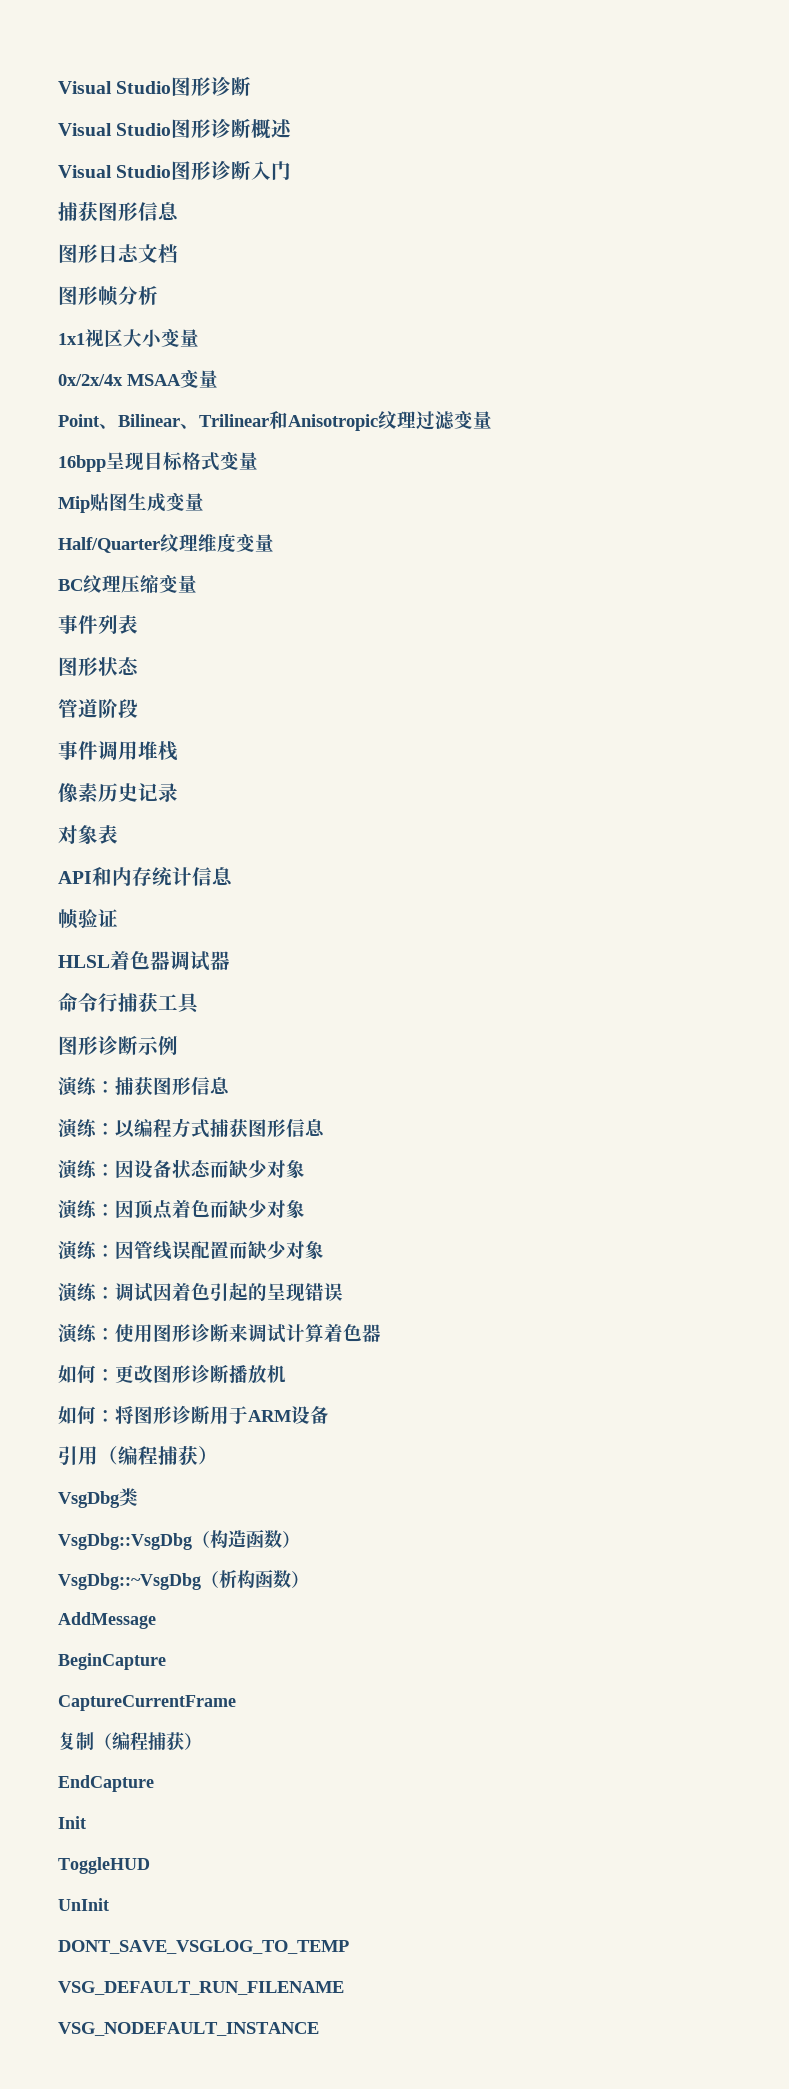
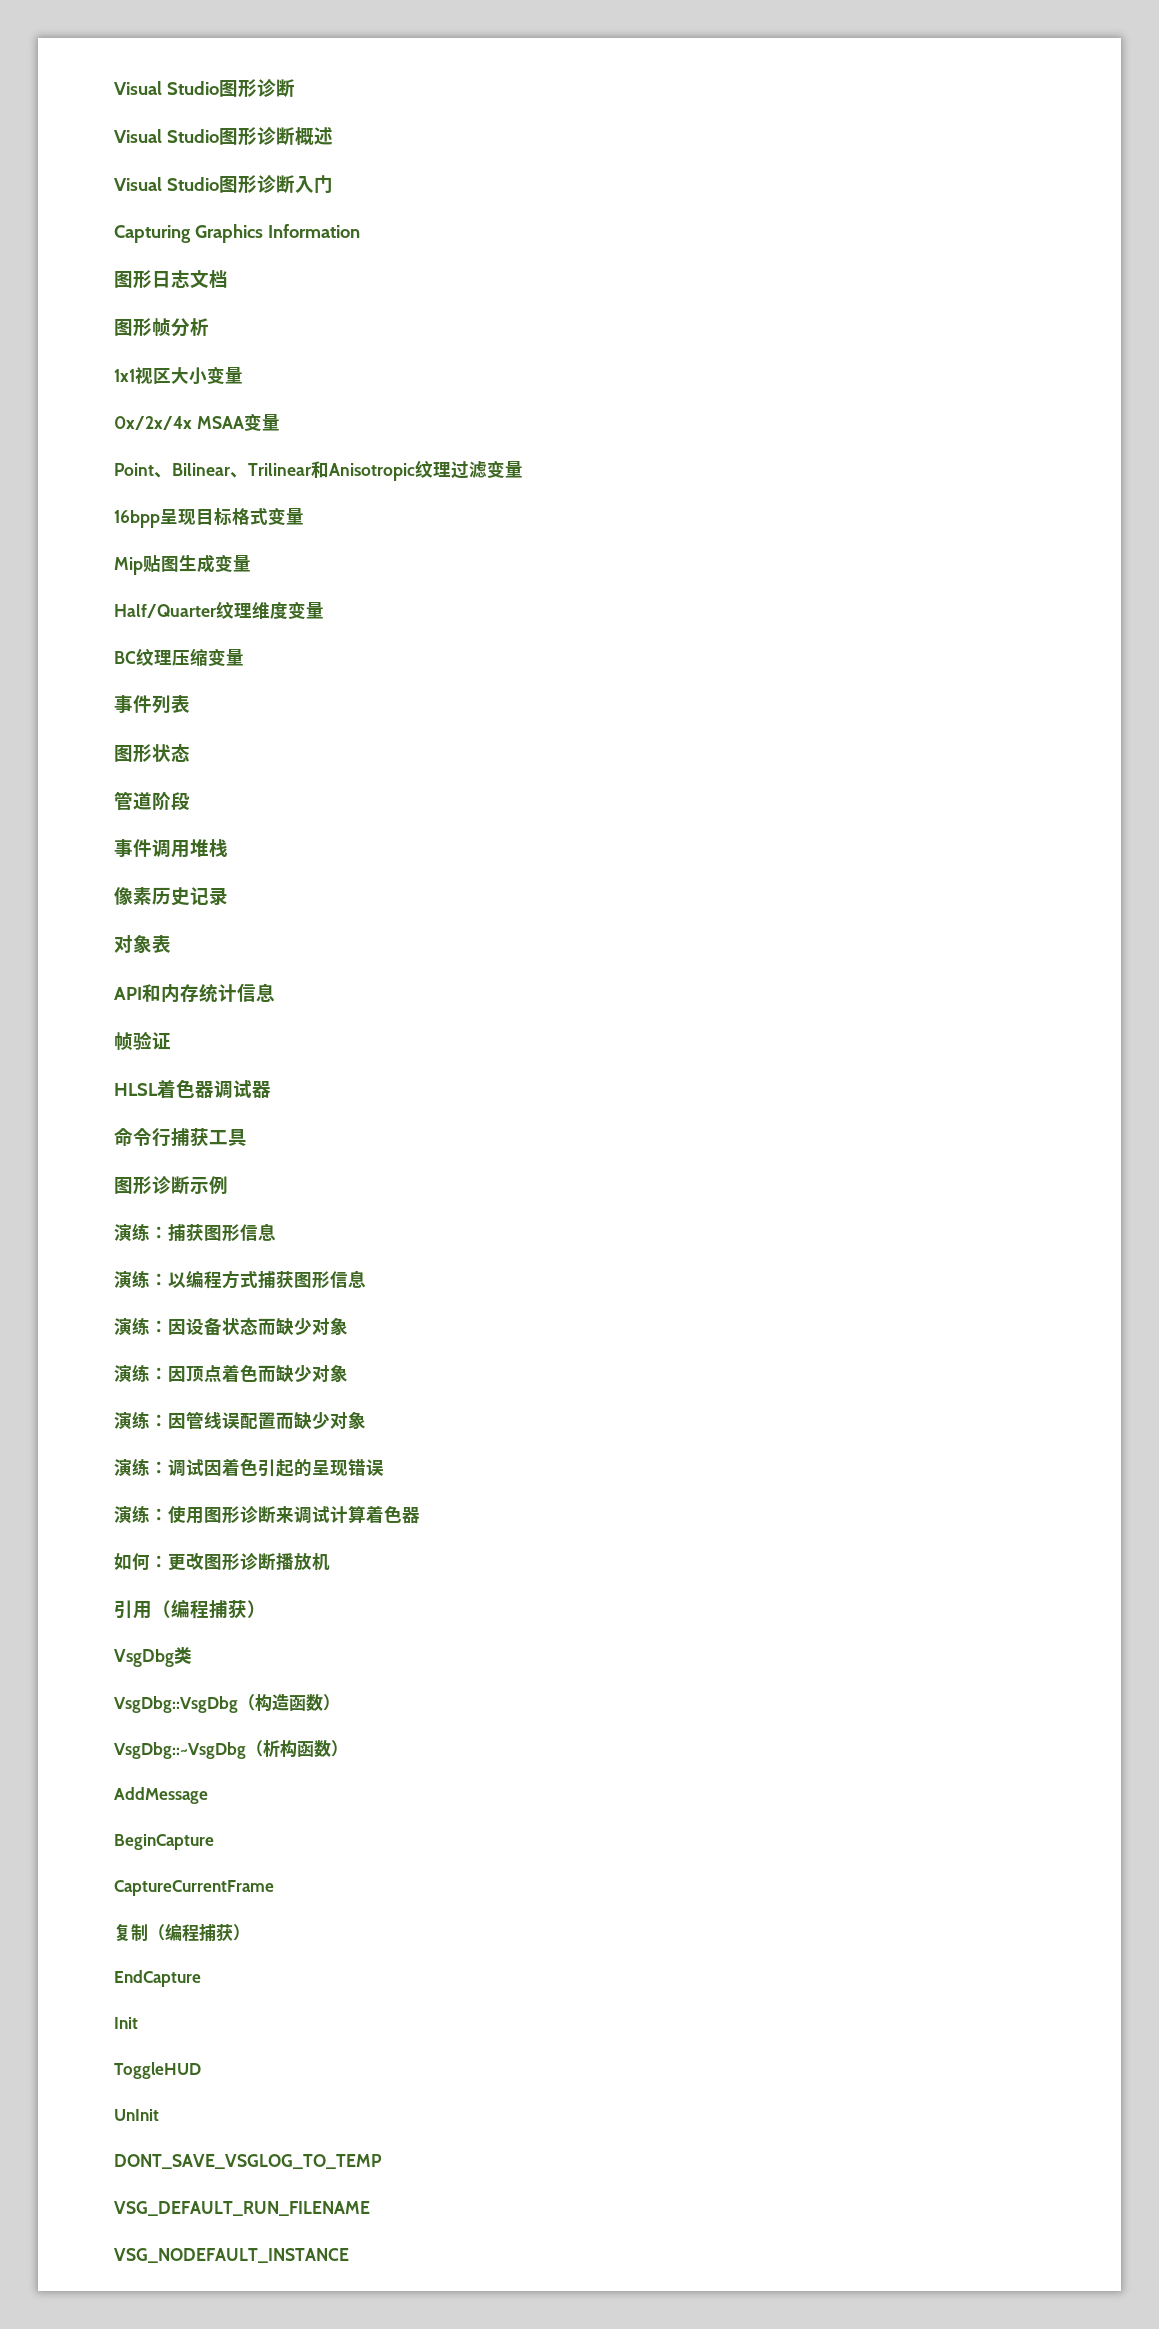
[58,202,179,221] 捕获图形信息 -> [114,224,360,243] Capturing Graphics Information
[58,1405,329,1425] // 如何：将图形诊断用于ARM设备 -> (330, 1562) none

